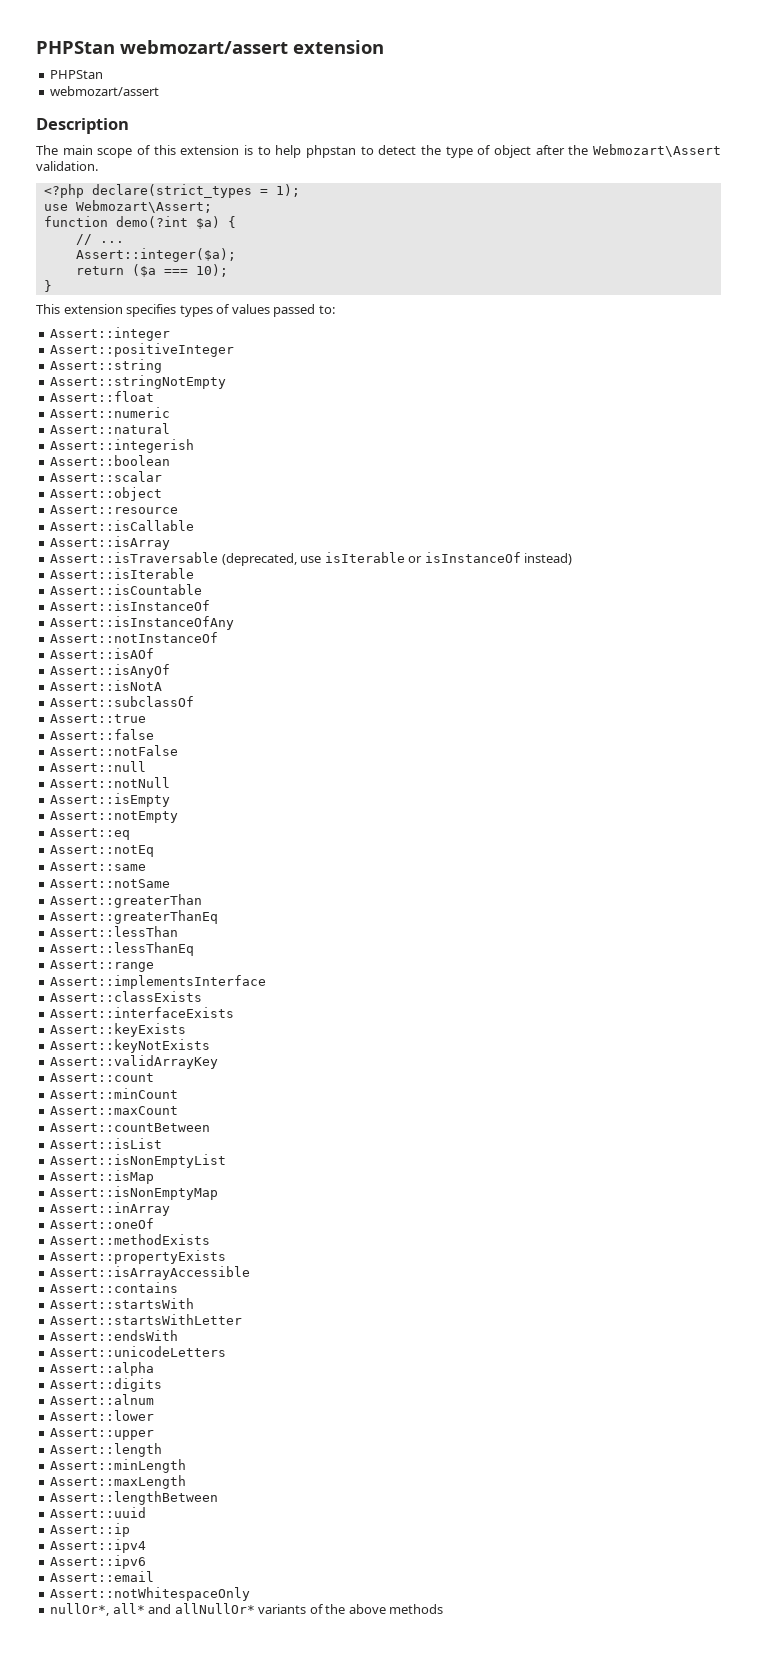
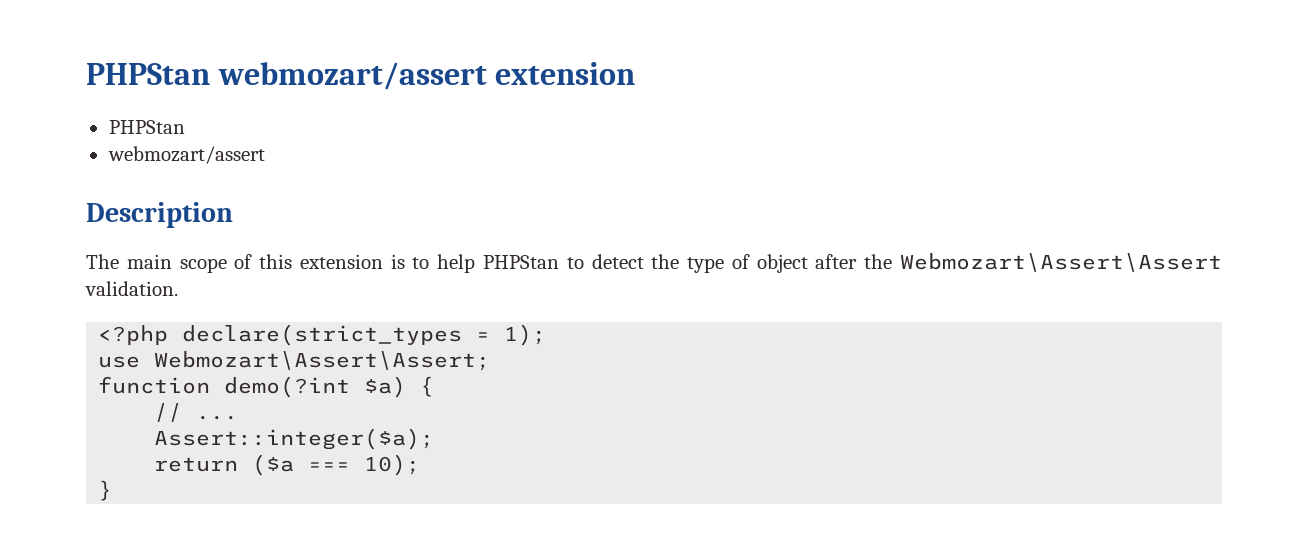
[306,145,356,158] phpstan -> [483,255,559,269] PHPStan
[593,144,721,157] Webmozart\Assert -> [900,253,1223,272] Webmozart\Assert\Assert
[75,200,212,213] Webmozart\Assert; -> [154,351,491,371] Webmozart\Assert\Assert;
[36,304,335,317] [50,327,171,341] [50,343,235,357] [50,359,163,373] [50,375,227,389] [50,391,155,402] [50,407,171,418] [50,423,171,434] [50,439,195,453] [50,455,171,466] [50,471,163,482] [50,487,163,501] [50,505,179,514] [50,520,195,531] [50,536,171,550] [50,552,573,566] [50,568,195,579] [50,584,203,595] [50,600,211,611] [50,616,235,630] [50,632,219,643] [50,648,155,659] [50,664,171,678] [50,680,163,691] [50,696,195,707] [50,714,147,723] [50,729,155,740] [50,745,179,756] [50,761,147,772] [50,777,171,788] [50,793,171,807] [50,811,179,823] [50,828,131,840] [50,845,155,857] [50,862,147,871] [50,879,171,888] [50,894,203,908] [50,910,219,924] [50,926,179,937] [50,942,195,956] [50,960,155,972] [50,975,267,989] [50,991,203,1002] [50,1007,235,1018] [50,1023,187,1037] [50,1039,211,1053] [50,1055,219,1069] [50,1073,155,1082] [50,1088,179,1099] [50,1106,179,1115] [50,1123,211,1132] [50,1138,163,1149] [50,1154,227,1168] [50,1170,155,1184] [50,1186,219,1200] [50,1202,171,1216] [50,1218,155,1229] [50,1234,211,1245] [50,1250,227,1264] [50,1266,251,1280] [50,1282,179,1293] [50,1298,195,1309] [50,1314,243,1325] [50,1330,179,1341] [50,1346,227,1357] [50,1362,155,1376] [50,1378,163,1392] [50,1394,155,1405] [50,1410,155,1421] [50,1428,155,1440] [50,1443,163,1457] [50,1459,187,1473] [50,1475,187,1489] [50,1491,219,1505] [50,1507,147,1518] [50,1523,131,1537] [50,1539,147,1553] [50,1555,147,1569] [50,1571,155,1582] [50,1587,251,1601] [50,1603,444,1616] // This extension specifies types of values passed to: // Assert::integer // Assert::positiveInteger // Assert::string // Assert::stringNotEmpty // Assert::float // Assert::numeric // Assert::natural // Assert::integerish // Assert::boolean // Assert::scalar // Assert::object // Assert::resource // Assert::isCallable // Assert::isArray // Assert::isTraversable (deprecated, use isIterable or isInstanceOf instead) // Assert::isIterable // Assert::isCountable // Assert::isInstanceOf // Assert::isInstanceOfAny // Assert::notInstanceOf // Assert::isAOf // Assert::isAnyOf // Assert::isNotA // Assert::subclassOf // Assert::true // Assert::false // Assert::notFalse // Assert::null // Assert::notNull // Assert::isEmpty // Assert::notEmpty // Assert::eq // Assert::notEq // Assert::same // Assert::notSame // Assert::greaterThan // Assert::greaterThanEq // Assert::lessThan // Assert::lessThanEq // Assert::range // Assert::implementsInterface // Assert::classExists // Assert::interfaceExists // Assert::keyExists // Assert::keyNotExists // Assert::validArrayKey // Assert::count // Assert::minCount // Assert::maxCount // Assert::countBetween // Assert::isList // Assert::isNonEmptyList // Assert::isMap // Assert::isNonEmptyMap // Assert::inArray // Assert::oneOf // Assert::methodExists // Assert::propertyExists // Assert::isArrayAccessible // Assert::contains // Assert::startsWith // Assert::startsWithLetter // Assert::endsWith // Assert::unicodeLetters // Assert::alpha // Assert::digits // Assert::alnum // Assert::lower // Assert::upper // Assert::length // Assert::minLength // Assert::maxLength // Assert::lengthBetween // Assert::uuid // Assert::ip // Assert::ipv4 // Assert::ipv6 // Assert::email // Assert::notWhitespaceOnly // nullOr*, all* and allNullOr* variants of the above methods -> (113, 490) none

